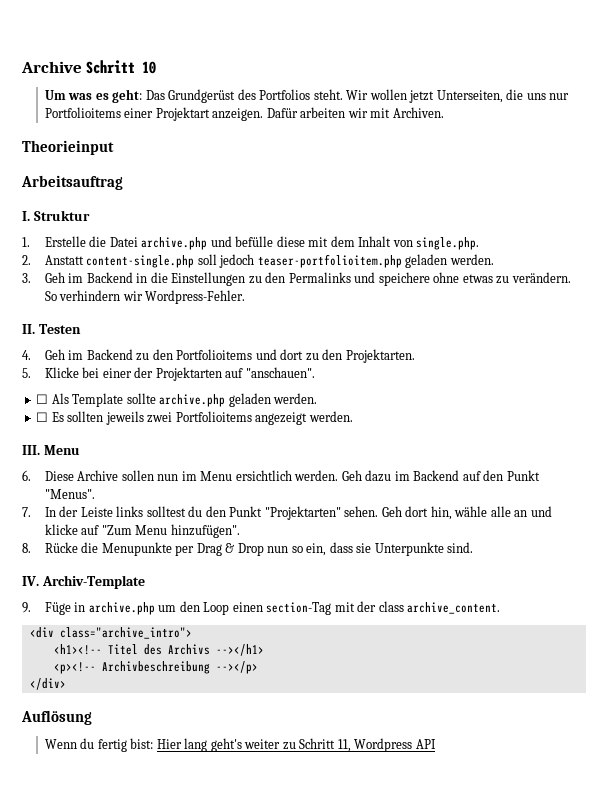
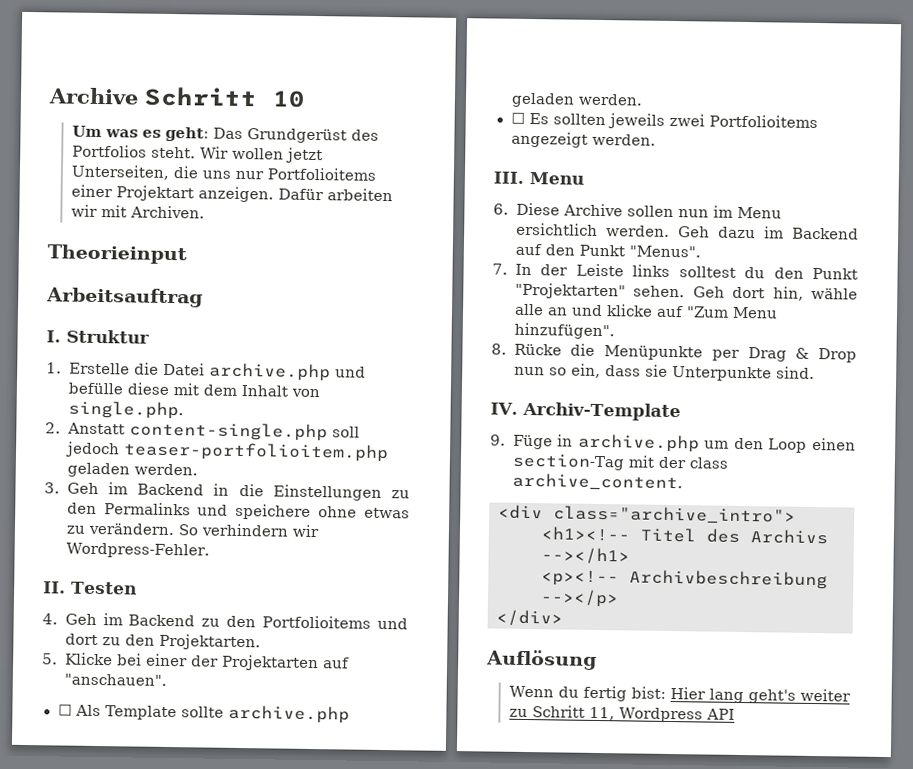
[101,542,172,556] Menupunkte -> [604,345,704,361] Menüpunkte

